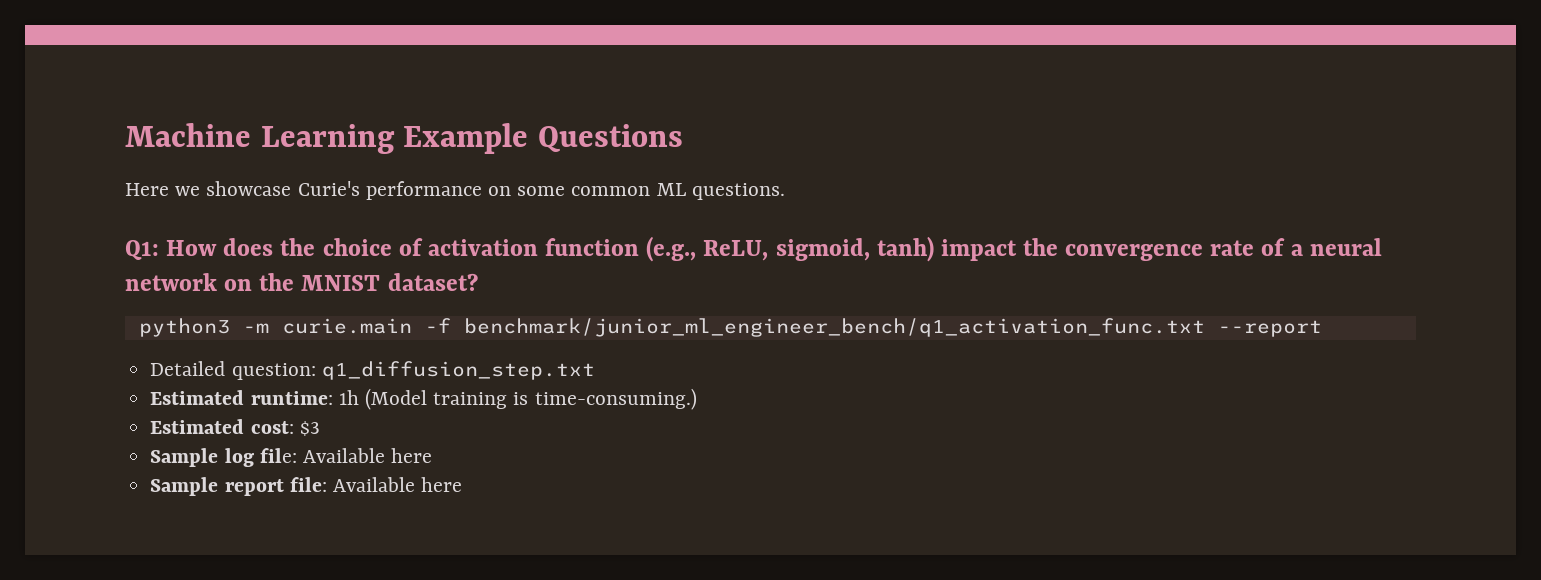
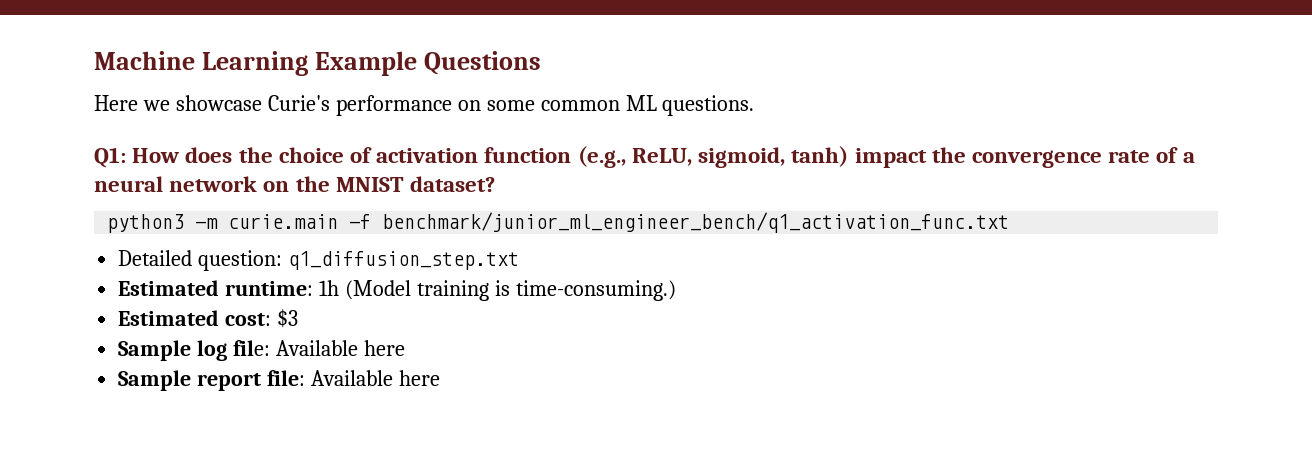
[1217,320,1322,337] --report -> (1010, 222) none

